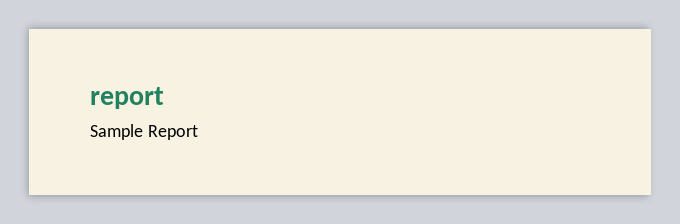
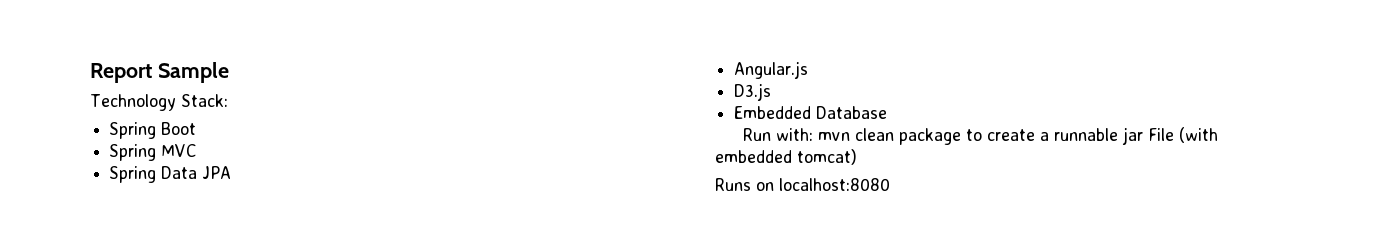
[90,87,164,109] [90,124,198,140] report // Sample Report -> [90,62,229,83] [90,94,228,111] [109,122,197,139] [109,144,197,161] [109,166,232,183] [734,61,809,79] [734,83,772,101] [734,106,888,119] [742,127,1218,145] [715,149,857,165] [715,178,890,191] Report Sample // Technology Stack: // Spring Boot // Spring MVC // Spring Data JPA // Angular.js // D3.js // Embedded Database // Run with: mvn clean package to create a runnable jar File (with embedded tomcat) // Runs on localhost:8080

